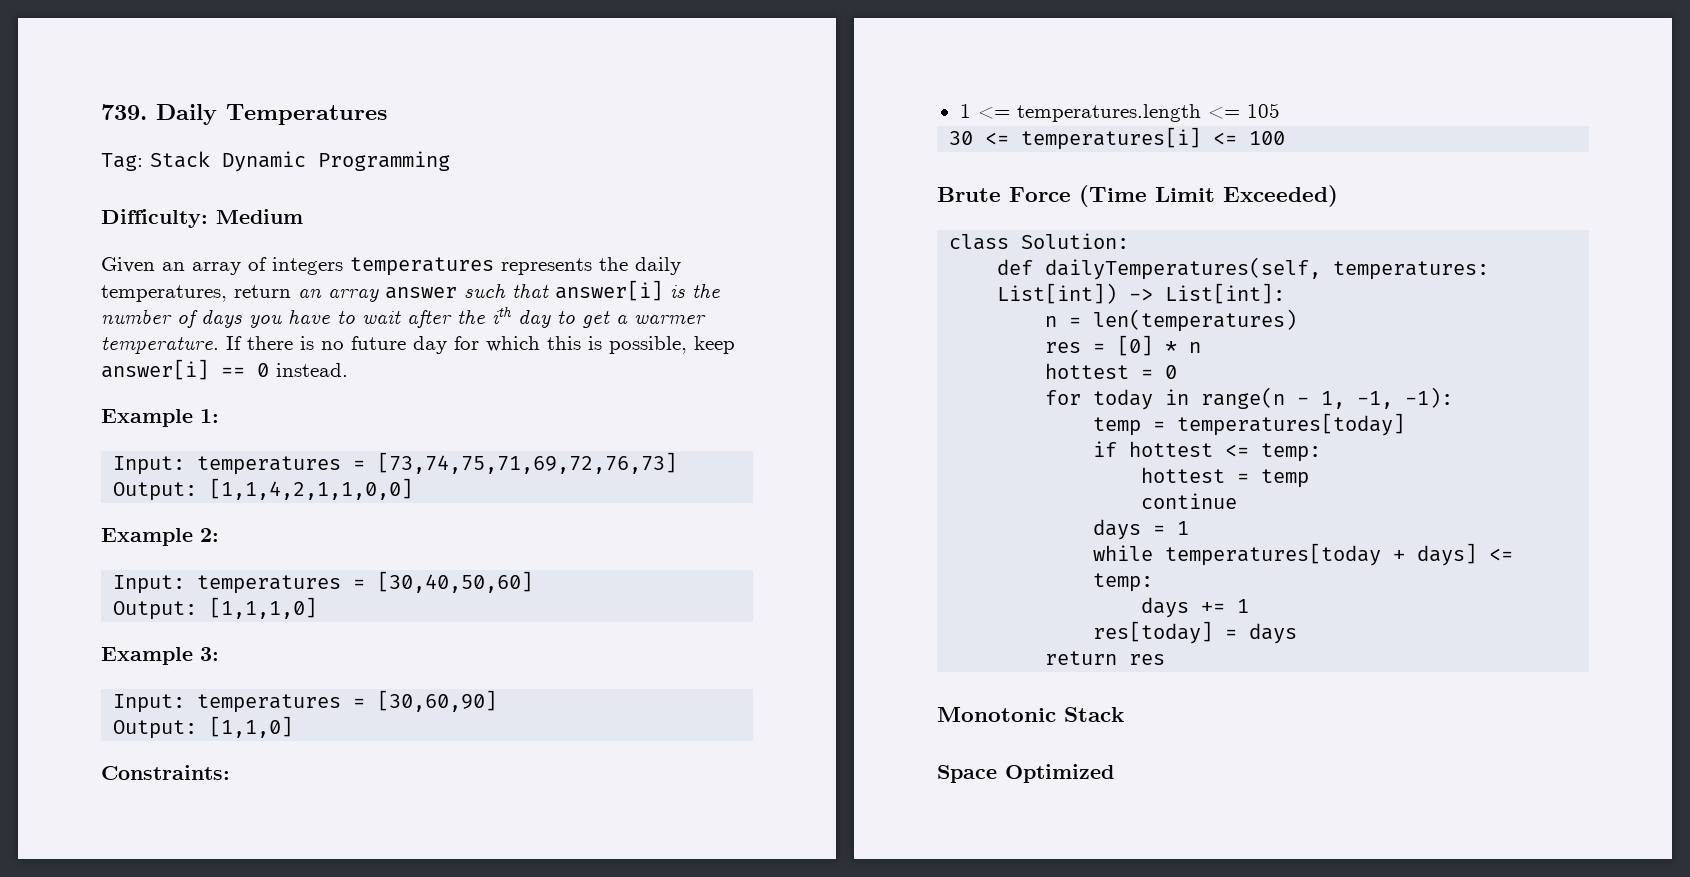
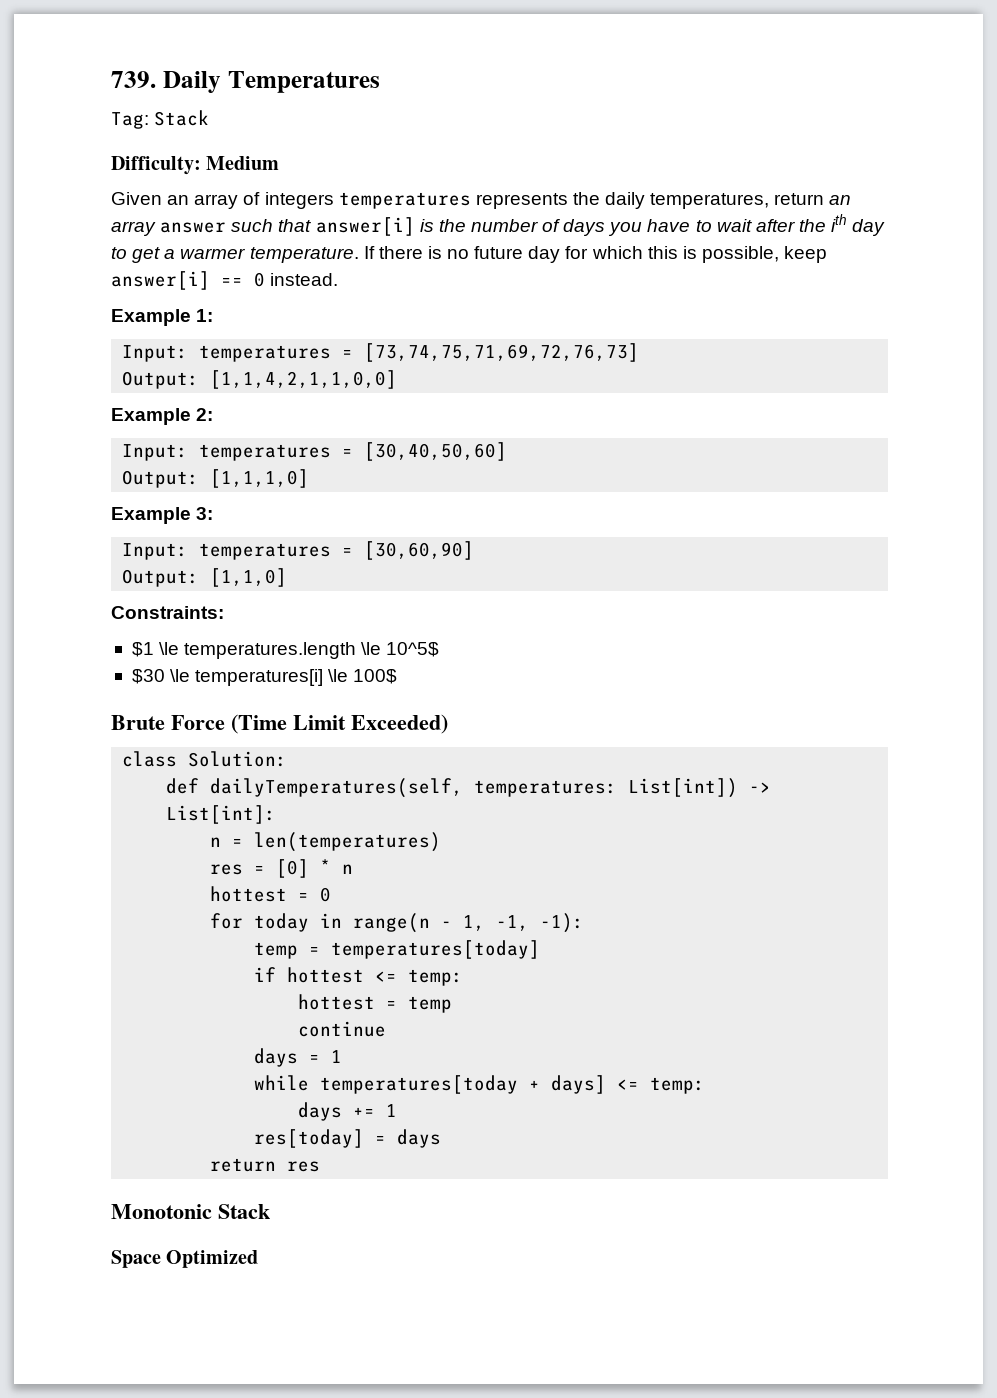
[222,151,450,172] Dynamic Programming -> (210, 118) none
[959,103,1280,122] [949,127,1286,150] 1 <= temperatures.length <= 105 // 30 <= temperatures[i] <= 100 -> [131,642,440,659] [131,669,398,686] $1 \le temperatures.length \le 10^5$ // $30 \le temperatures[i] \le 100$

